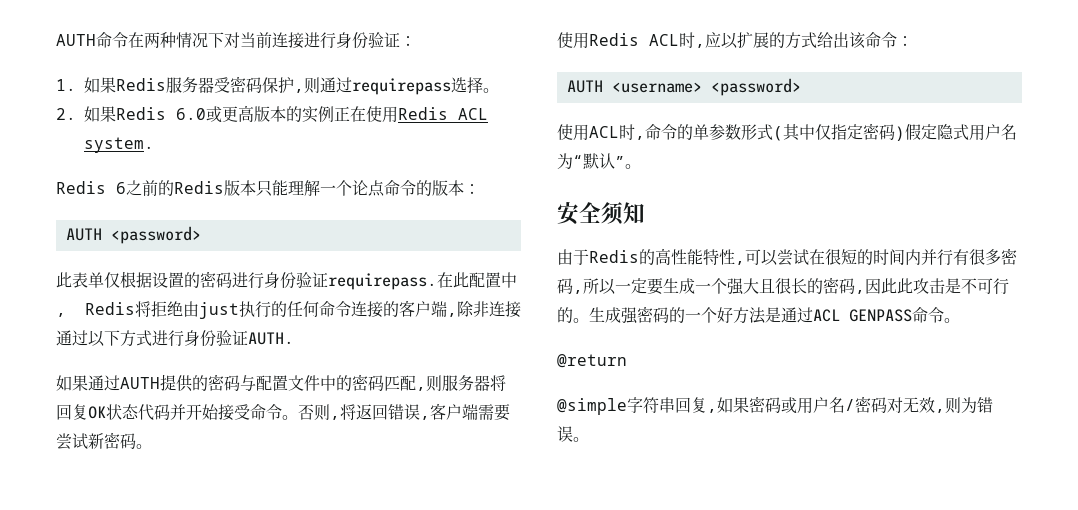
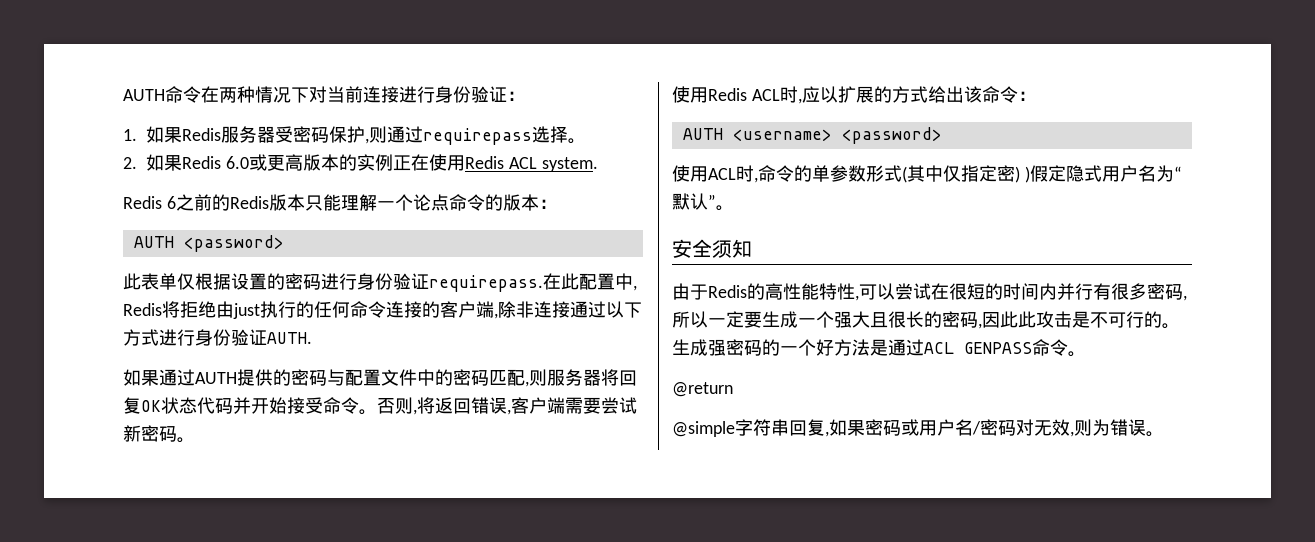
[879,124,895,140] 码 -> [1015,166,1020,183] )

